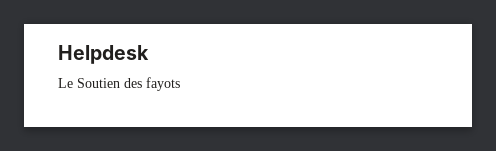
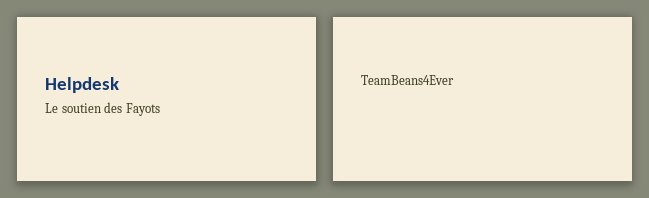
[77,77,180,91] Soutien des fayots -> [61,102,160,116] [361,75,454,85] soutien des Fayots // TeamBeans4Ever

